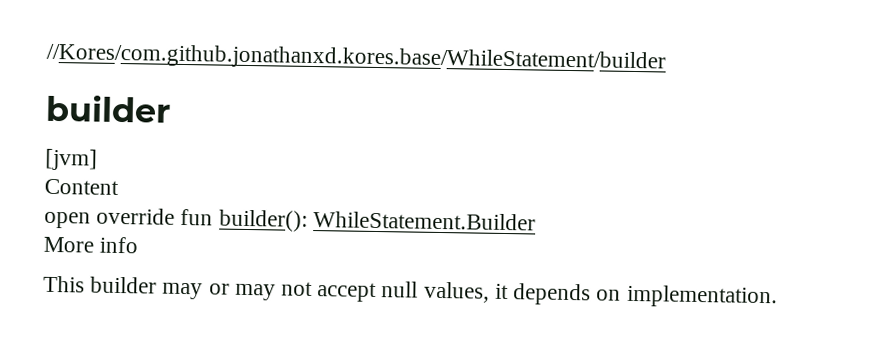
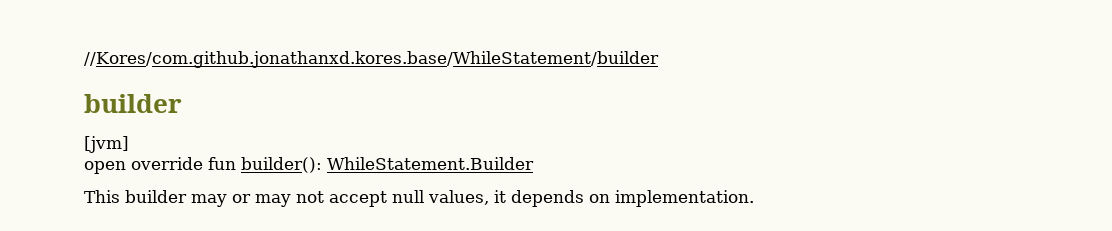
[44,178,119,195] // Content -> (129, 144) none
[43,236,140,254] // More info -> (534, 163) none

